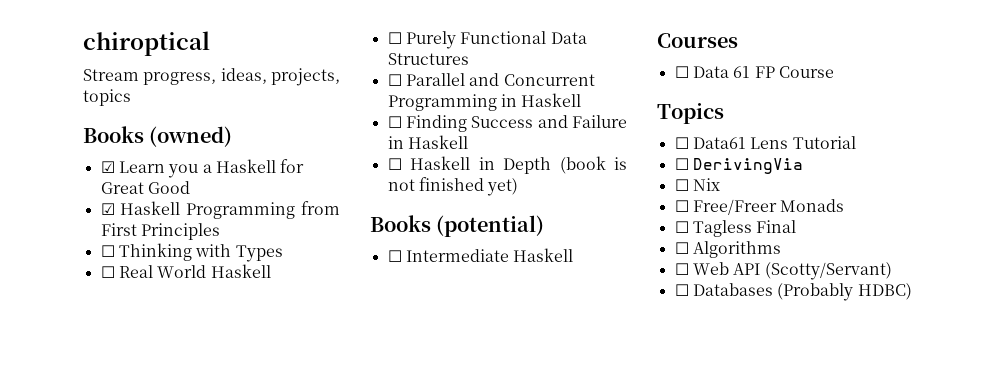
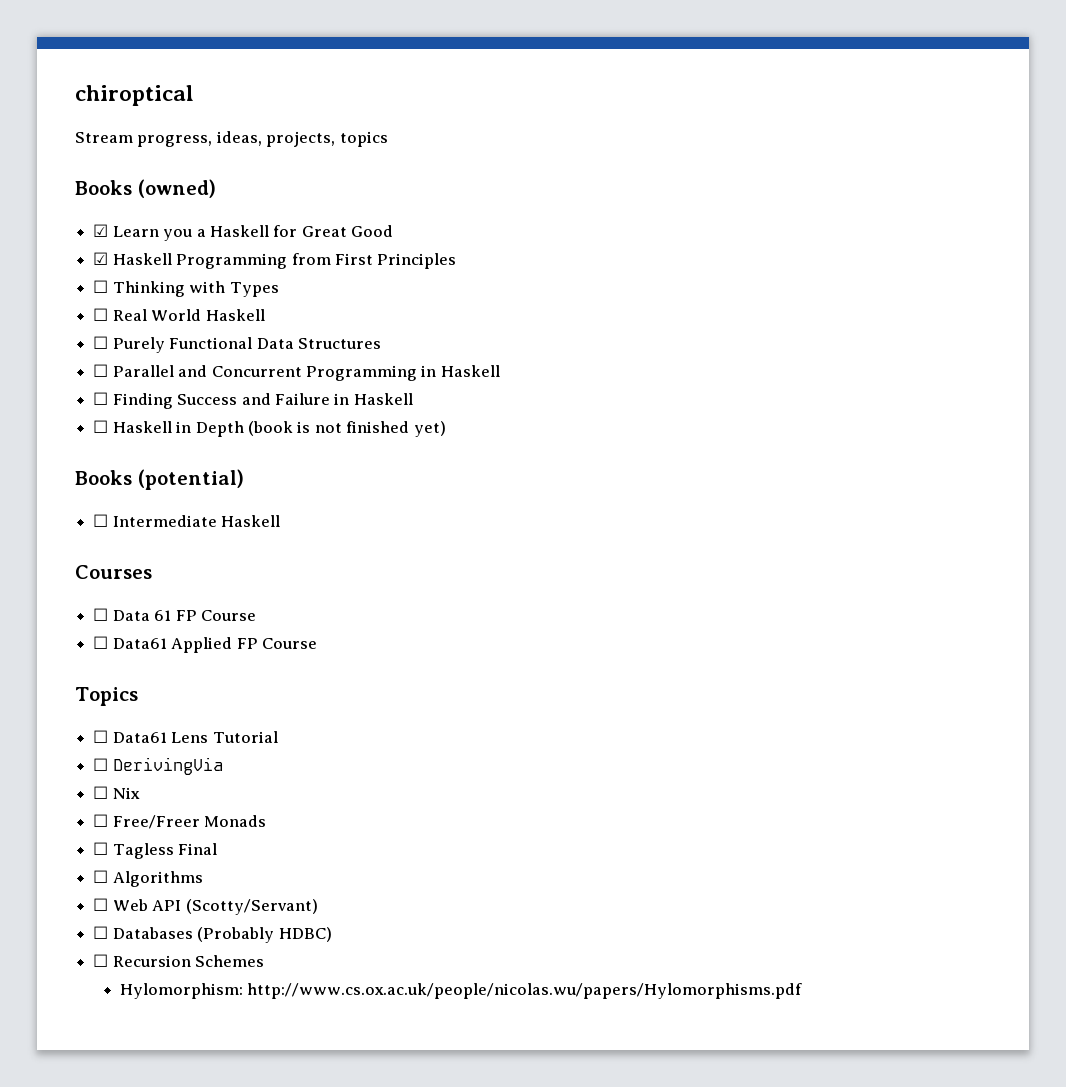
(834, 72) none -> [93,636,317,653] // ☐ Data61 Applied FP Course
(912, 291) none -> [93,954,265,967] [120,983,803,999] // ☐ Recursion Schemes // Hylomorphism: http://www.cs.ox.ac.uk/people/nicolas.wu/papers/Hylomorphisms.pdf

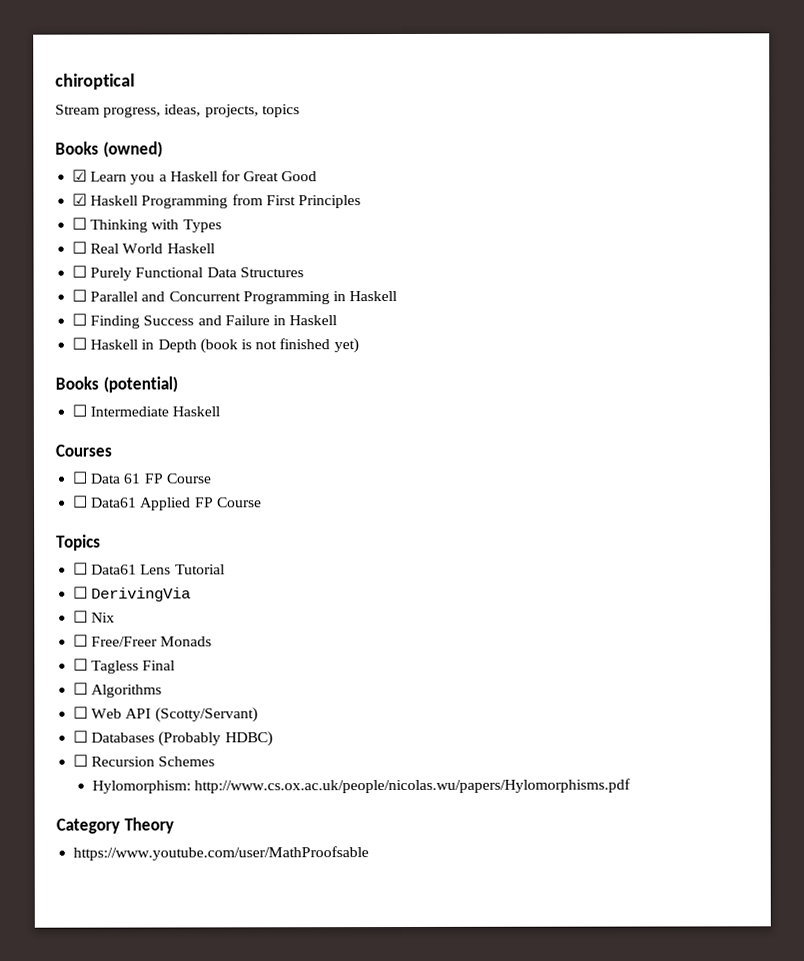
(803, 991) none -> [56,817,174,834] [73,846,370,861] // Category Theory // https://www.youtube.com/user/MathProofsable

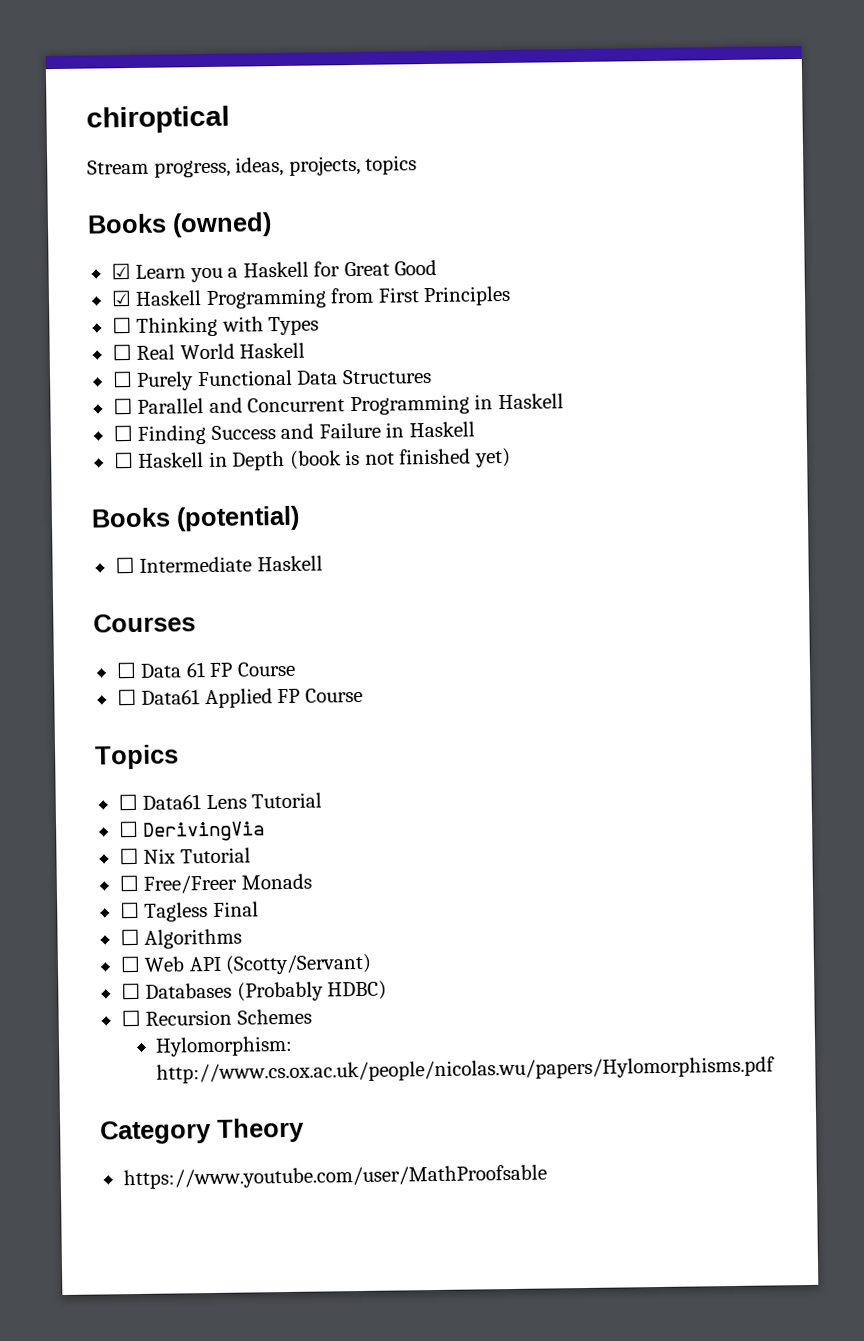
(116, 617) none -> [179,847,251,864] Tutorial

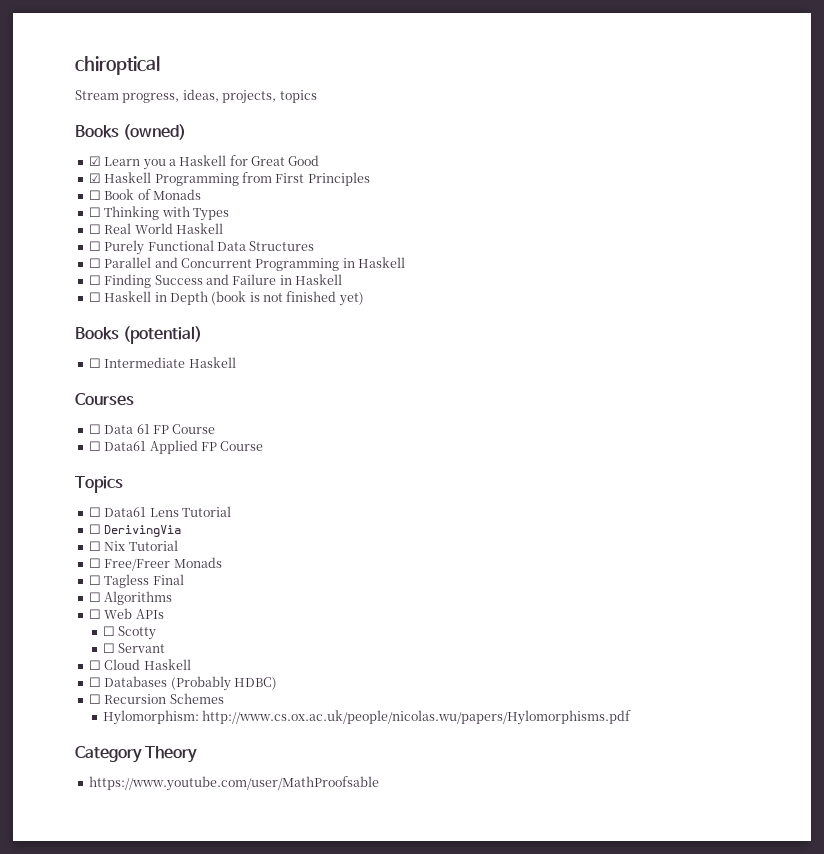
(512, 296) none -> [88,189,201,200] // ☐ Book of Monads
[188,953,373,975] API (Scotty/Servant) -> [135,609,164,619] [102,626,157,640] [102,643,166,653] [88,659,191,670] APIs // ☐ Scotty // ☐ Servant // ☐ Cloud Haskell

